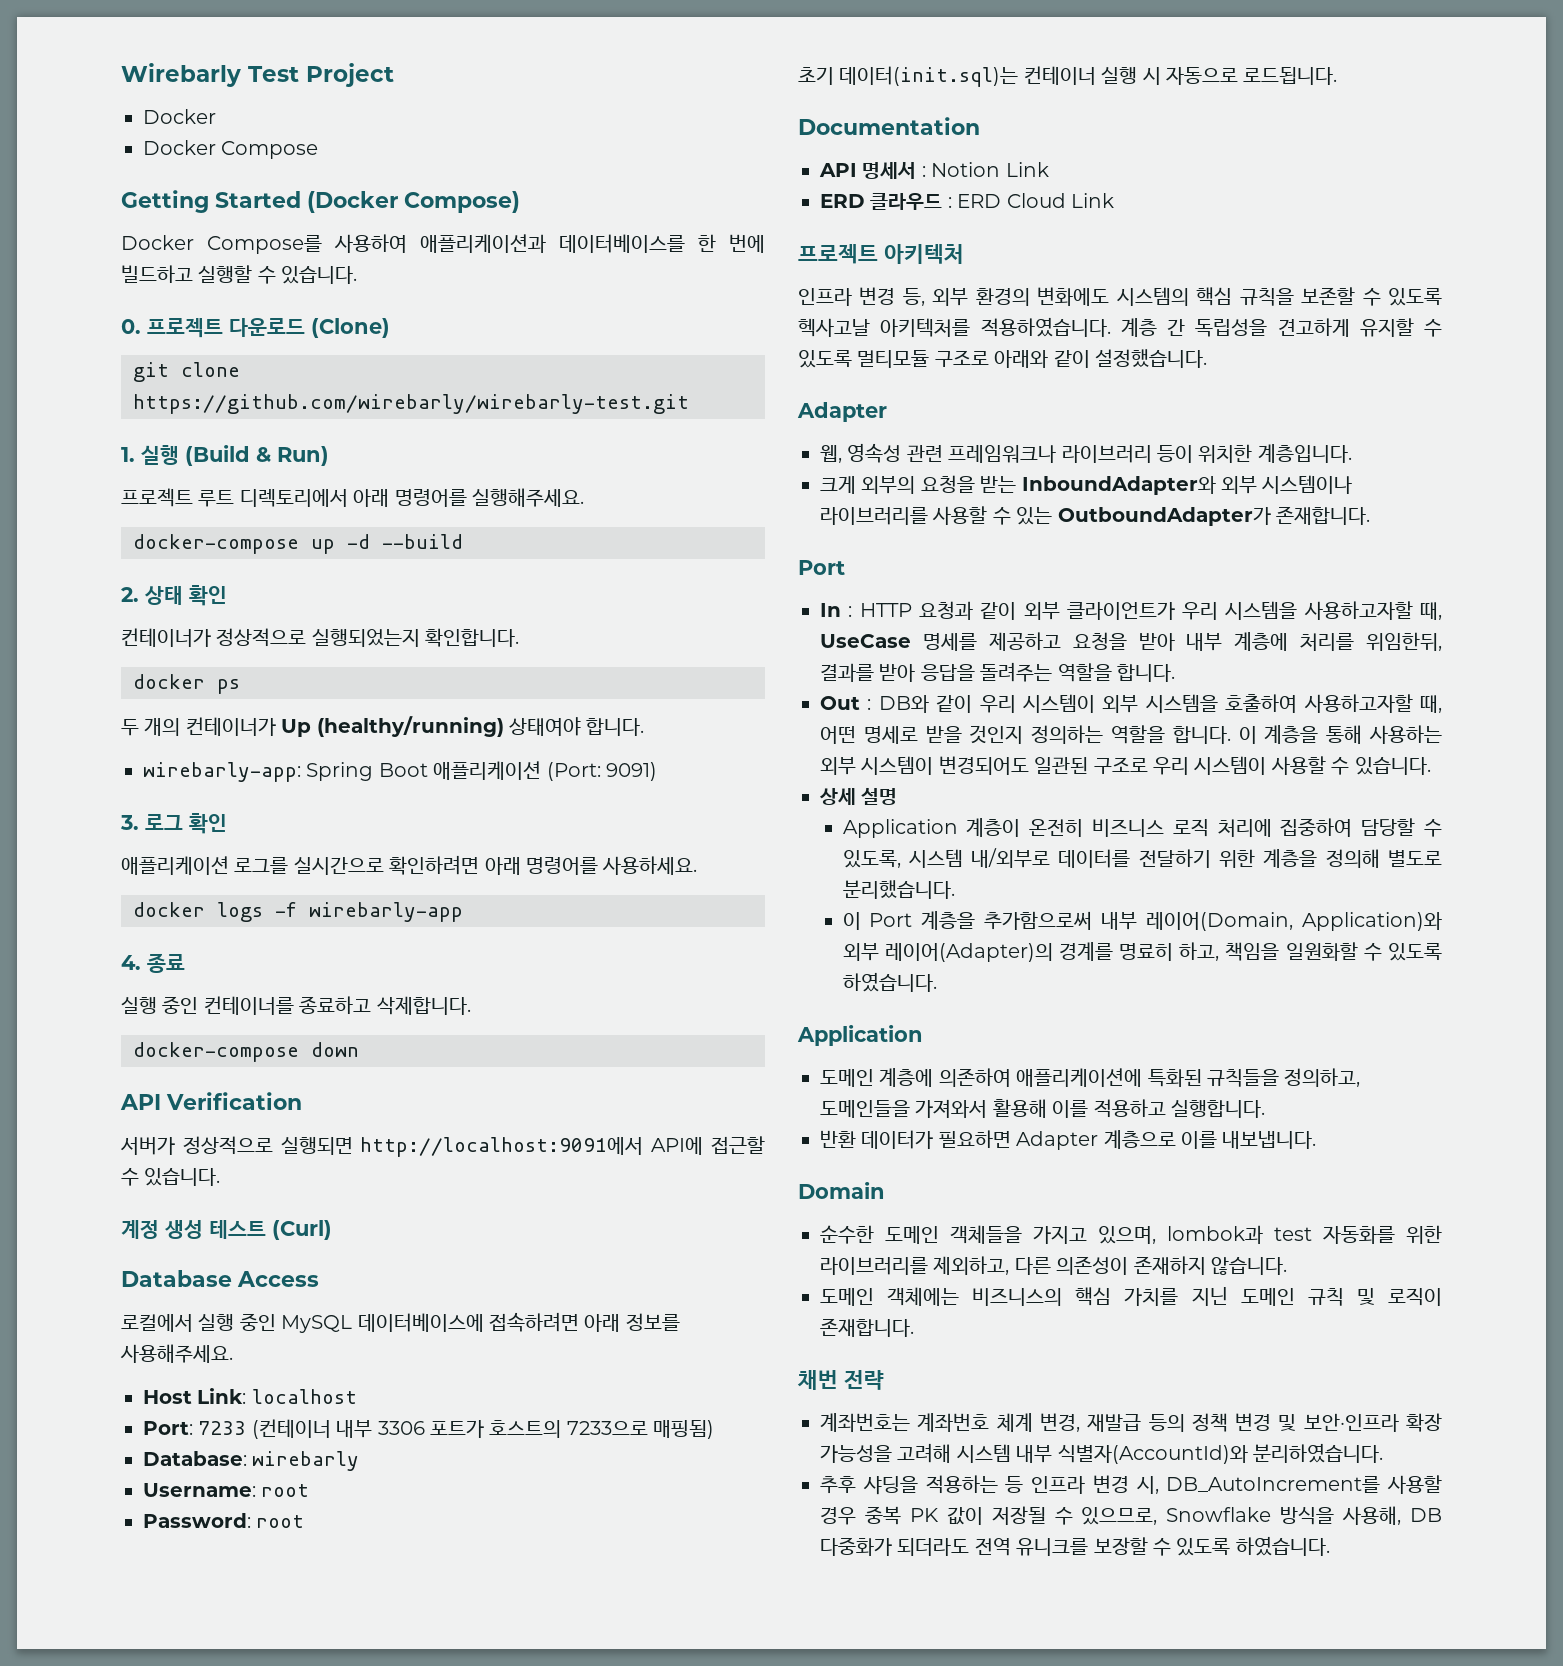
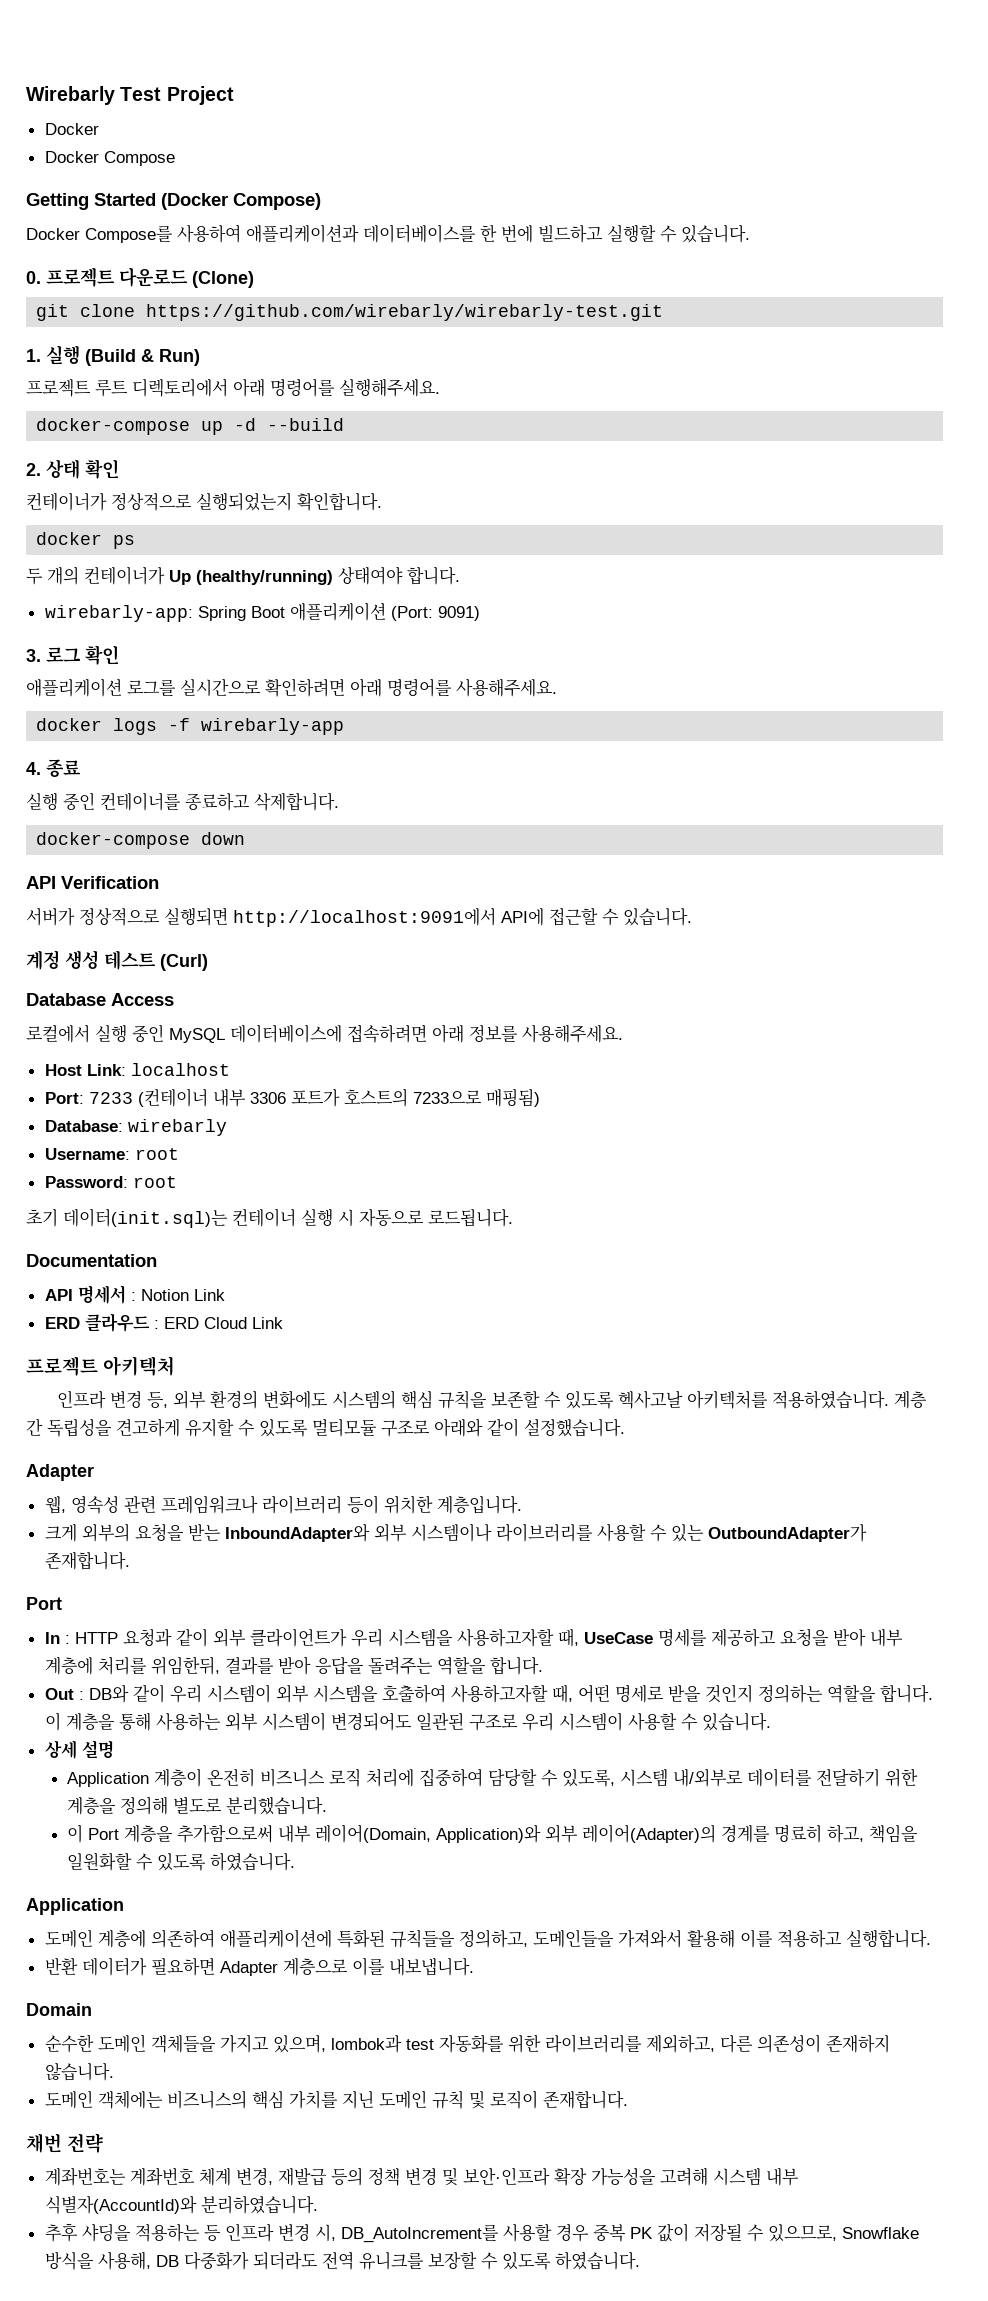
[602,856,698,875] 사용하세요. -> [456,678,557,697] 사용해주세요.

